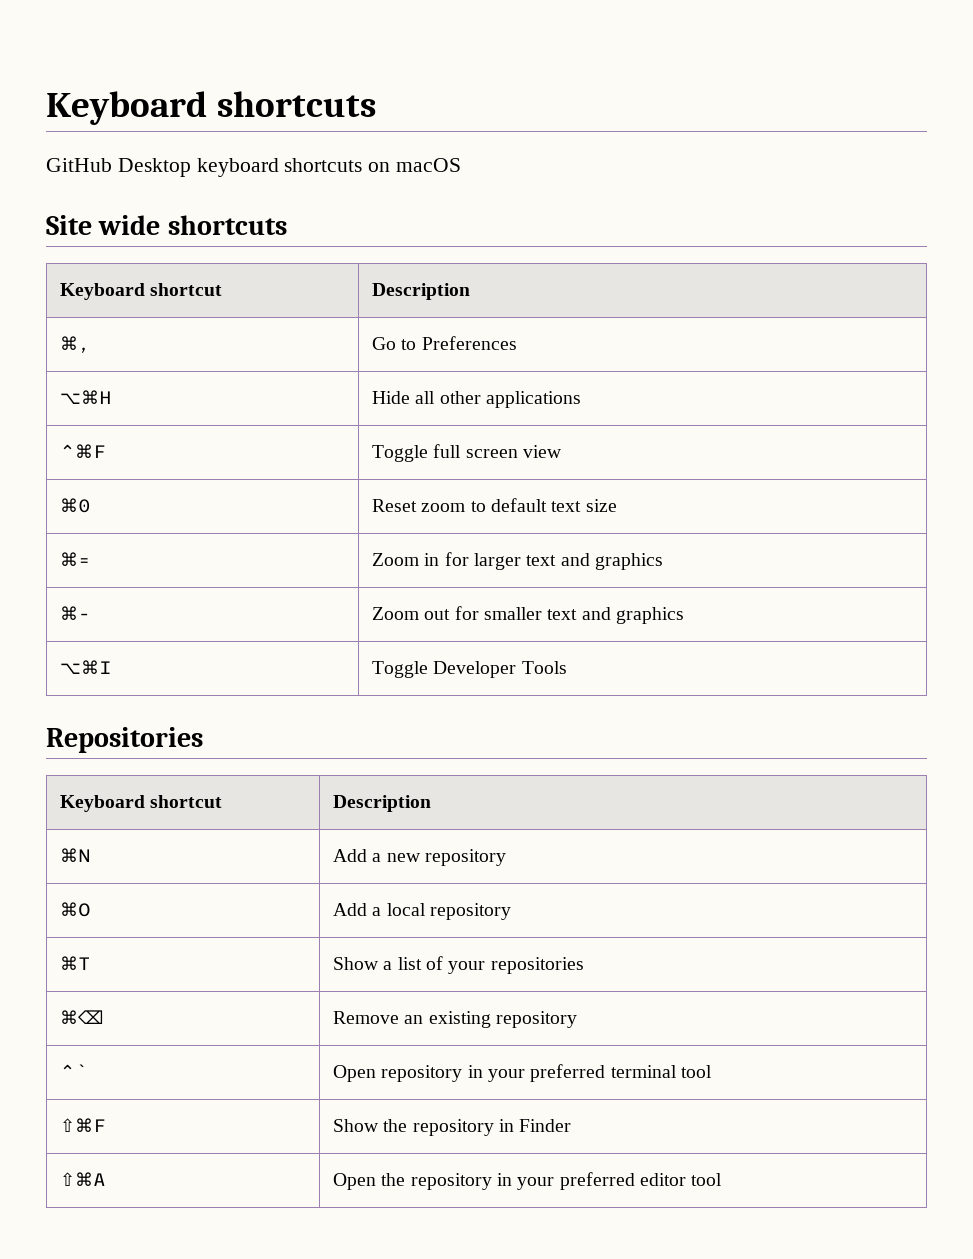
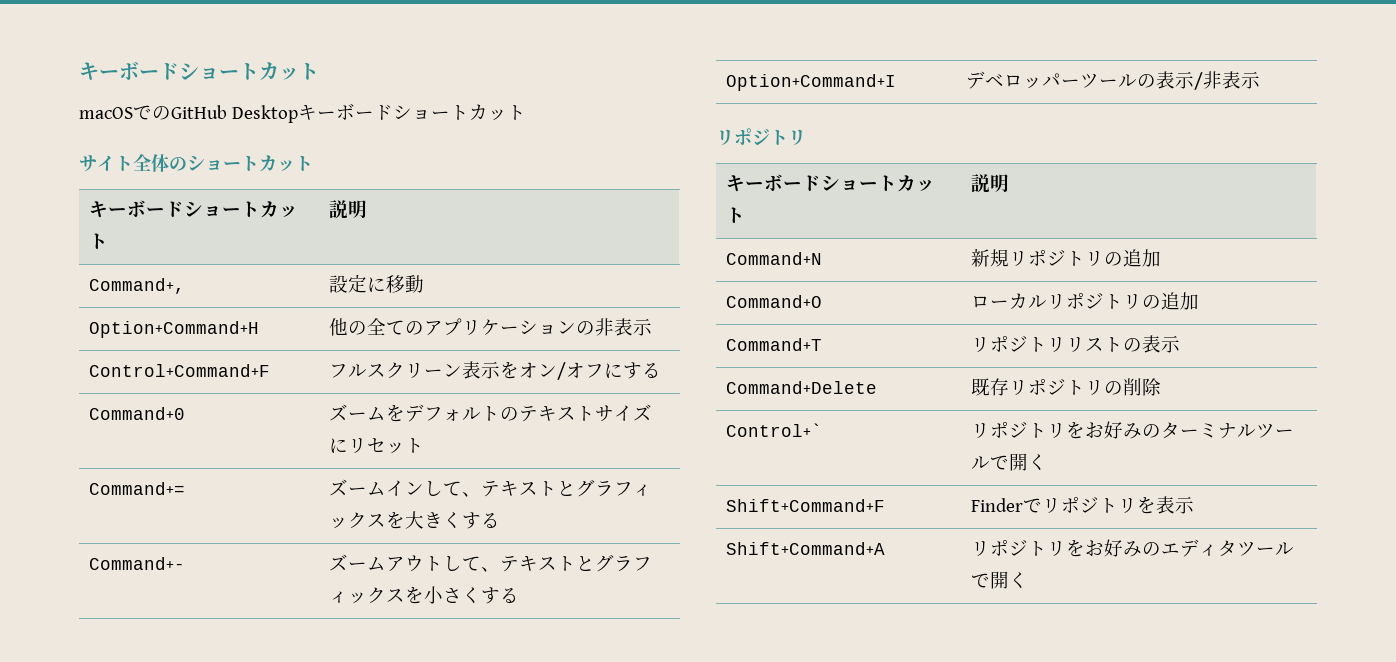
[46,91,376,125] [46,158,462,177] [46,215,287,235] [60,283,223,300] [372,283,471,300] [60,336,92,353] [372,336,517,350] [60,390,113,404] [372,391,581,408] [60,444,107,458] [372,444,561,462] [60,498,92,513] [372,498,617,512] [60,552,92,566] [372,552,663,570] [60,606,92,620] [372,606,684,624] [60,660,113,674] [372,661,567,678] [46,727,203,753] [60,795,223,812] [333,795,432,812] [60,848,92,862] [333,849,506,866] [60,902,92,917] [333,903,511,920] [60,956,92,970] [333,956,584,974] [60,1010,104,1024] [333,1011,577,1028] [60,1064,89,1078] [333,1064,712,1082] [60,1118,107,1132] [333,1119,572,1136] [60,1172,107,1186] [333,1172,723,1190] Keyboard shortcuts // GitHub Desktop keyboard shortcuts on macOS // Site wide shortcuts // Keyboard shortcut | Description // ⌘, | Go to Preferences // ⌥⌘H | Hide all other applications // ⌃⌘F | Toggle full screen view // ⌘0 | Reset zoom to default text size // ⌘= | Zoom in for larger text and graphics // ⌘- | Zoom out for smaller text and graphics // ⌥⌘I | Toggle Developer Tools // Repositories // Keyboard shortcut | Description // ⌘N | Add a new repository // ⌘O | Add a local repository // ⌘T | Show a list of your repositories // ⌘⌫ | Remove an existing repository // ⌃` | Open repository in your preferred terminal tool // ⇧⌘F | Show the repository in Finder // ⇧⌘A | Open the repository in your preferred editor tool -> [79,61,319,81] [79,103,526,123] [79,154,313,172] [89,200,299,218] [89,233,109,249] [329,200,368,219] [89,278,186,294] [329,274,425,293] [89,321,260,338] [329,318,653,336] [89,364,271,377] [329,361,662,380] [89,407,186,420] [329,404,653,422] [329,438,425,454] [89,482,186,495] [329,479,653,497] [329,511,501,529] [89,557,186,570] [329,554,653,572] [329,586,520,604] [726,74,897,91] [966,71,1261,90] [716,128,806,145] [726,174,936,192] [726,207,746,223] [971,174,1010,193] [726,252,823,265] [971,249,1162,267] [726,295,823,308] [971,292,1200,310] [726,338,823,351] [971,335,1181,353] [726,381,878,394] [971,378,1162,396] [726,423,823,437] [971,421,1295,439] [971,453,1048,471] [726,499,886,512] [971,496,1195,514] [726,542,886,555] [971,539,1295,557] [971,571,1029,589] キーボードショートカット // macOSでのGitHub Desktopキーボードショートカット // サイト全体のショートカット // キーボードショートカット | 説明 // Command+, | 設定に移動 // Option+Command+H | 他の全てのアプリケーションの非表示 // Control+Command+F | フルスクリーン表示をオン/オフにする // Command+0 | ズームをデフォルトのテキストサイズにリセット // Command+= | ズームインして、テキストとグラフィックスを大きくする // Command+- | ズームアウトして、テキストとグラフィックスを小さくする // Option+Command+I | デベロッパーツールの表示/非表示 // リポジトリ // キーボードショートカット | 説明 // Command+N | 新規リポジトリの追加 // Command+O | ローカルリポジトリの追加 // Command+T | リポジトリリストの表示 // Command+Delete | 既存リポジトリの削除 // Control+` | リポジトリをお好みのターミナルツールで開く // Shift+Command+F | Finderでリポジトリを表示 // Shift+Command+A | リポジトリをお好みのエディタツールで開く

